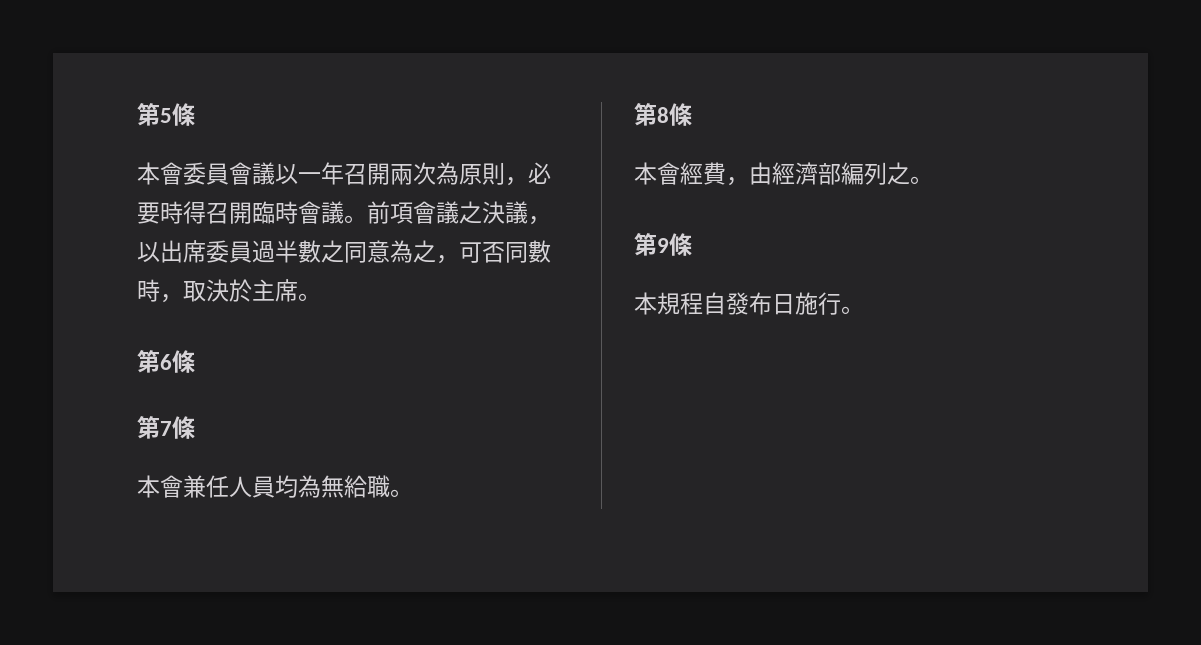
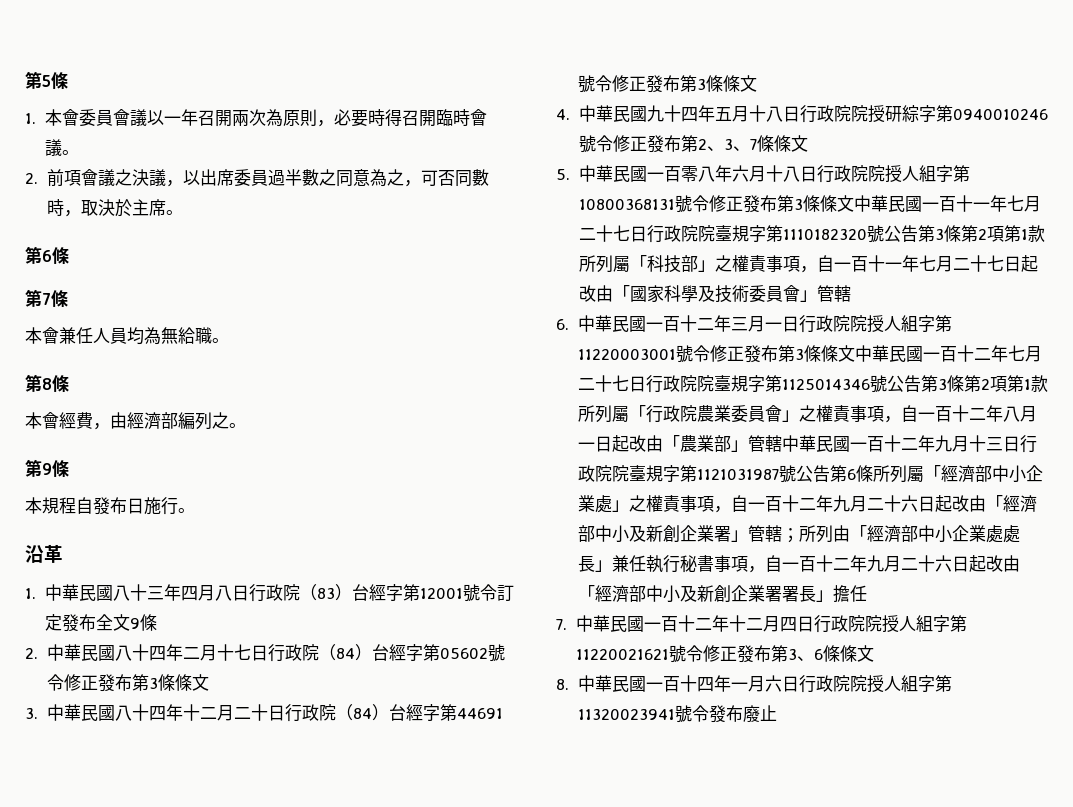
(195, 114) none -> [25,113,36,124] 1.
(367, 219) none -> [25,173,38,184] // 2.
(864, 310) none -> [25,544,63,563] [25,584,514,602] [44,614,157,632] [25,644,505,662] [46,674,209,692] [25,704,503,722] [577,75,757,93] [556,105,1048,123] [578,135,808,153] [556,165,970,183] [578,195,1041,213] [578,225,1045,243] [578,255,1038,273] [578,285,851,303] [556,315,952,333] [577,345,1042,363] [577,375,1048,393] [577,405,1037,423] [577,435,1037,453] [577,465,1043,483] [577,495,1037,513] [577,525,1020,543] [577,555,1020,573] [577,585,867,603] [556,615,967,633] [575,645,874,663] [556,675,952,693] [577,705,777,723] // 沿革 // 1.中華民國八十三年四月八日行政院（83）台經字第12001號令訂定發布全文9條 // 2.中華民國八十四年二月十七日行政院（84）台經字第05602號令修正發布第3條條文 // 3.中華民國八十四年十二月二十日行政院（84）台經字第44691號令修正發布第3條條文 // 4.中華民國九十四年五月十八日行政院院授研綜字第0940010246號令修正發布第2、3、7條條文 // 5.中華民國一百零八年六月十八日行政院院授人組字第10800368131號令修正發布第3條條文中華民國一百十一年七月二十七日行政院院臺規字第1110182320號公告第3條第2項第1款所列屬「科技部」之權責事項，自一百十一年七月二十七日起改由「國家科學及技術委員會」管轄 // 6.中華民國一百十二年三月一日行政院院授人組字第11220003001號令修正發布第3條條文中華民國一百十二年七月二十七日行政院院臺規字第1125014346號公告第3條第2項第1款所列屬「行政院農業委員會」之權責事項，自一百十二年八月一日起改由「農業部」管轄中華民國一百十二年九月十三日行政院院臺規字第1121031987號公告第6條所列屬「經濟部中小企業處」之權責事項，自一百十二年九月二十六日起改由「經濟部中小及新創企業署」管轄；所列由「經濟部中小企業處處長」兼任執行秘書事項，自一百十二年九月二十六日起改由「經濟部中小及新創企業署署長」擔任 // 7.中華民國一百十二年十二月四日行政院院授人組字第11220021621號令修正發布第3、6條條文 // 8.中華民國一百十四年一月六日行政院院授人組字第11320023941號令發布廢止

